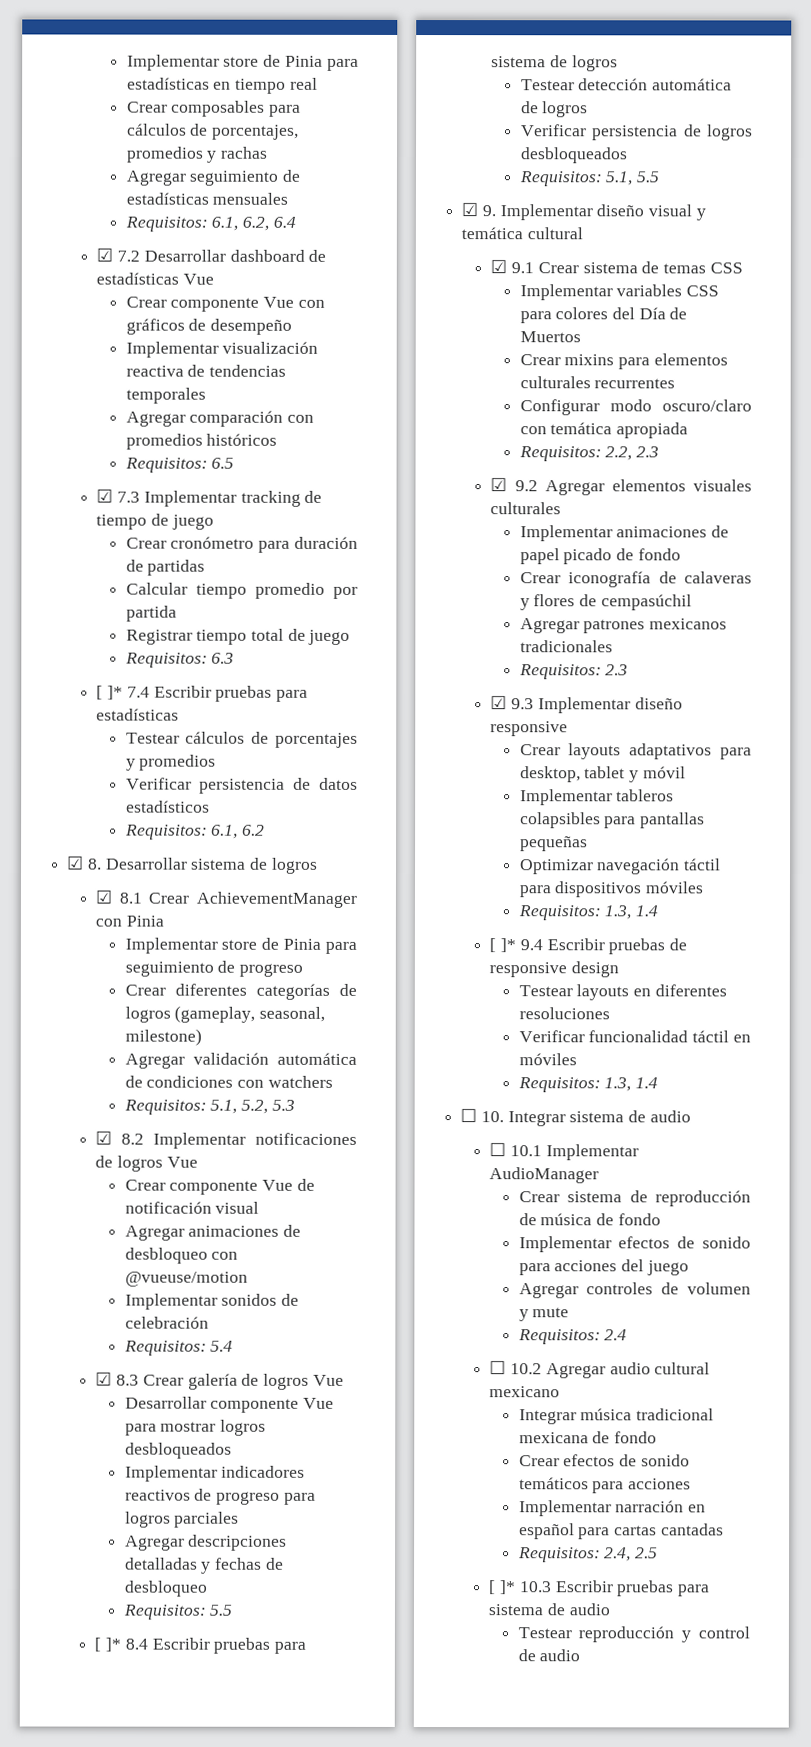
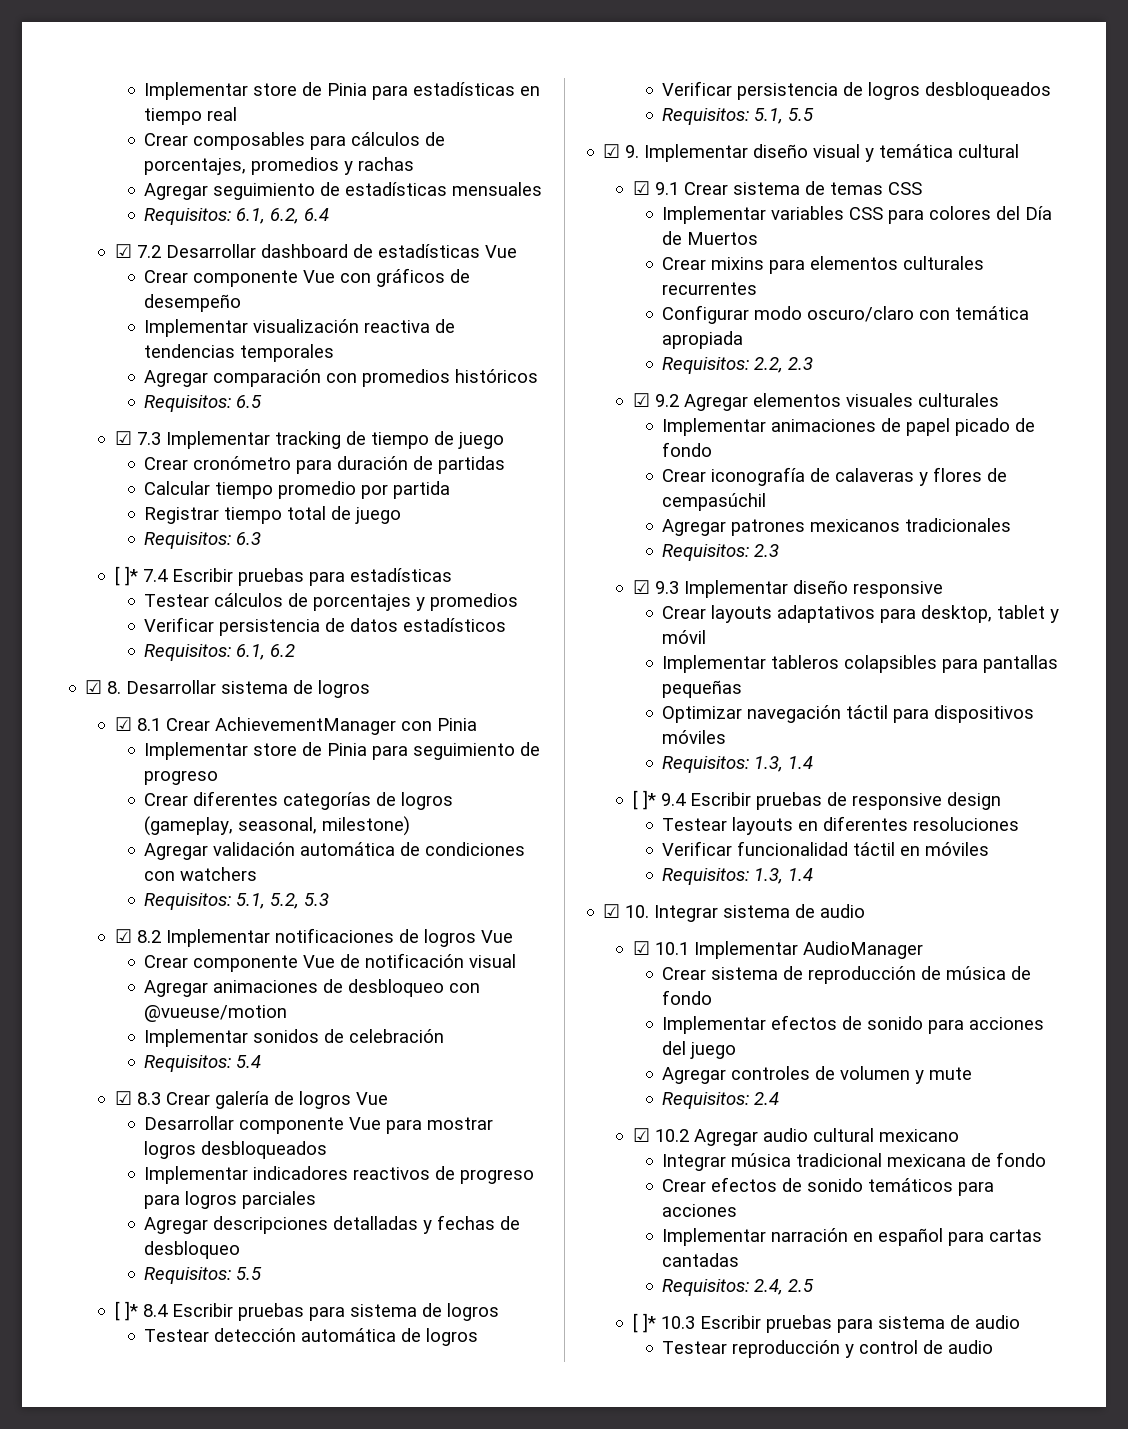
[460,1108,478,1123] ☐ -> [603,904,621,918] ☑
[489,1142,507,1157] ☐ -> [632,941,650,955] ☑
[489,1360,507,1375] ☐ -> [632,1128,650,1142] ☑

